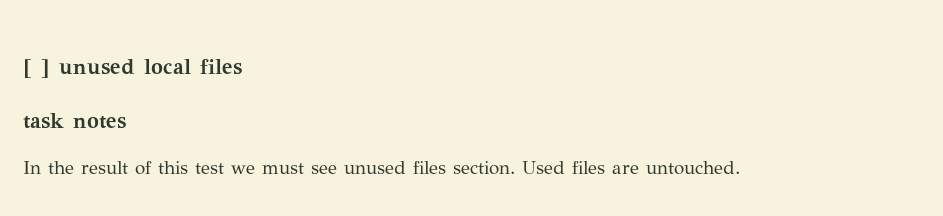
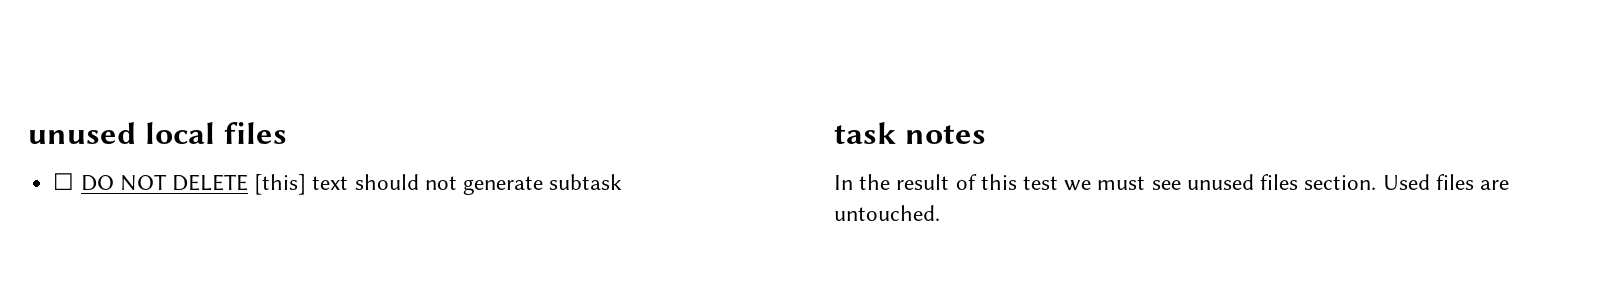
[23,59,50,78] [ ] -> (28, 133) none
(242, 67) none -> [53,173,623,195] // ☐ DO NOT DELETE [this] text should not generate subtask

